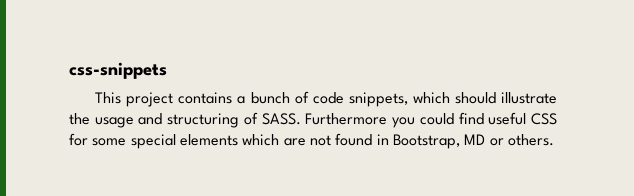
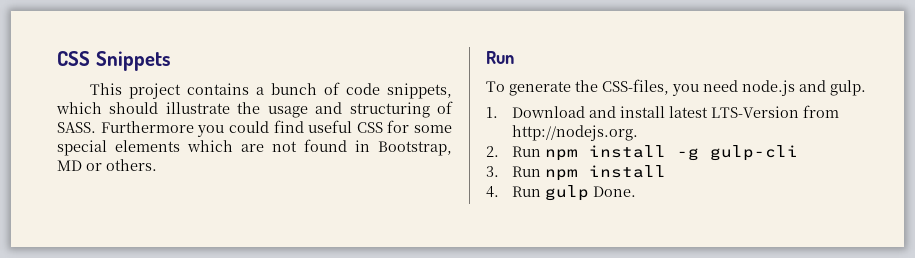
[69,62,167,79] css-snippets -> [57,51,170,71] CSS Snippets
(554, 140) none -> [486,51,514,64] [486,79,866,96] [486,105,839,118] [511,125,638,141] [486,145,798,161] [486,165,666,181] [486,185,636,201] // Run // To generate the CSS-files, you need node.js and gulp. // 1. Download and install latest LTS-Version from http://nodejs.org. // 2. Run npm install -g gulp-cli // 3. Run npm install // 4. Run gulp Done.

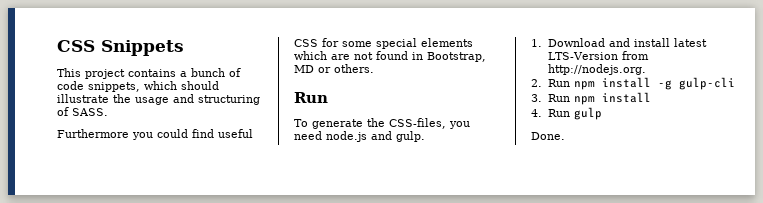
(96, 127) none -> (108, 112) //
(589, 193) none -> (602, 113) //

